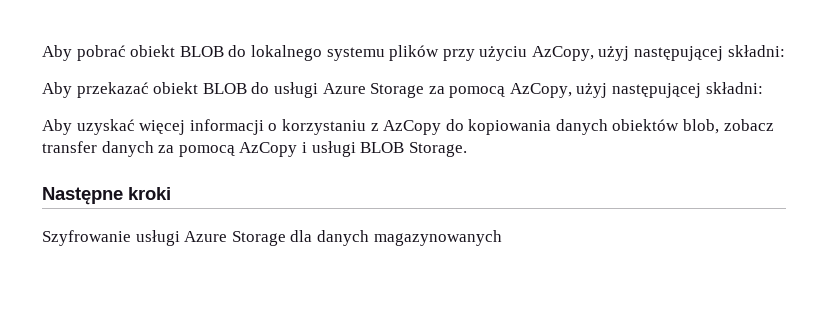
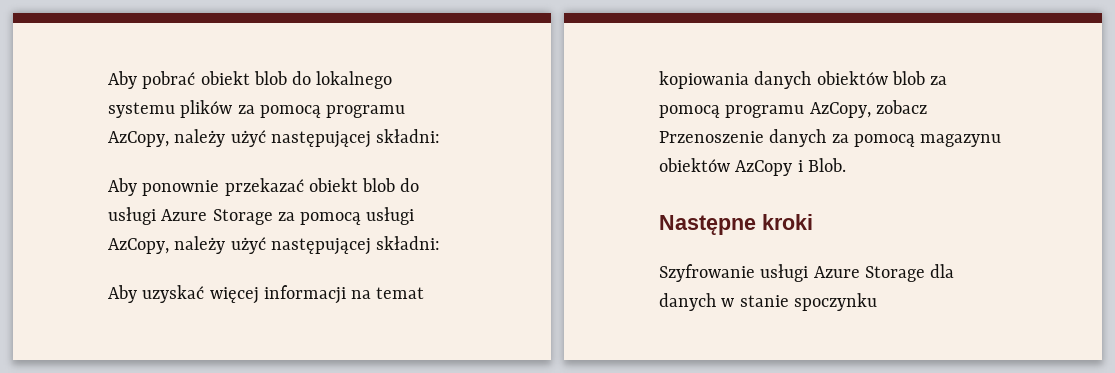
[179,46,224,57] BLOB -> [253,71,287,85] blob
[442,45,785,61] [42,82,72,98] przy użyciu AzCopy, użyj następującej składni: // Aby -> [237,105,406,118] [108,129,441,148] [108,178,220,196] za pomocą programu AzCopy, należy użyć następującej składni: // Aby ponownie
[202,83,247,94] BLOB -> [362,178,396,192] blob
[509,83,608,98] AzCopy, użyj -> [366,207,415,225] [108,236,266,254] usługi AzCopy, należy użyć
[268,119,774,135] [42,141,467,157] o korzystaniu z AzCopy do kopiowania danych obiektów blob, zobacz transfer danych za pomocą AzCopy i usługi BLOB Storage. -> [351,287,425,299] [659,71,948,89] [659,100,927,118] [659,129,1002,147] [659,158,846,176] na temat kopiowania danych obiektów blob za pomocą programu AzCopy, zobacz Przenoszenie danych za pomocą magazynu obiektów AzCopy i Blob.
[373,230,502,246] magazynowanych -> [721,293,877,311] w stanie spoczynku

